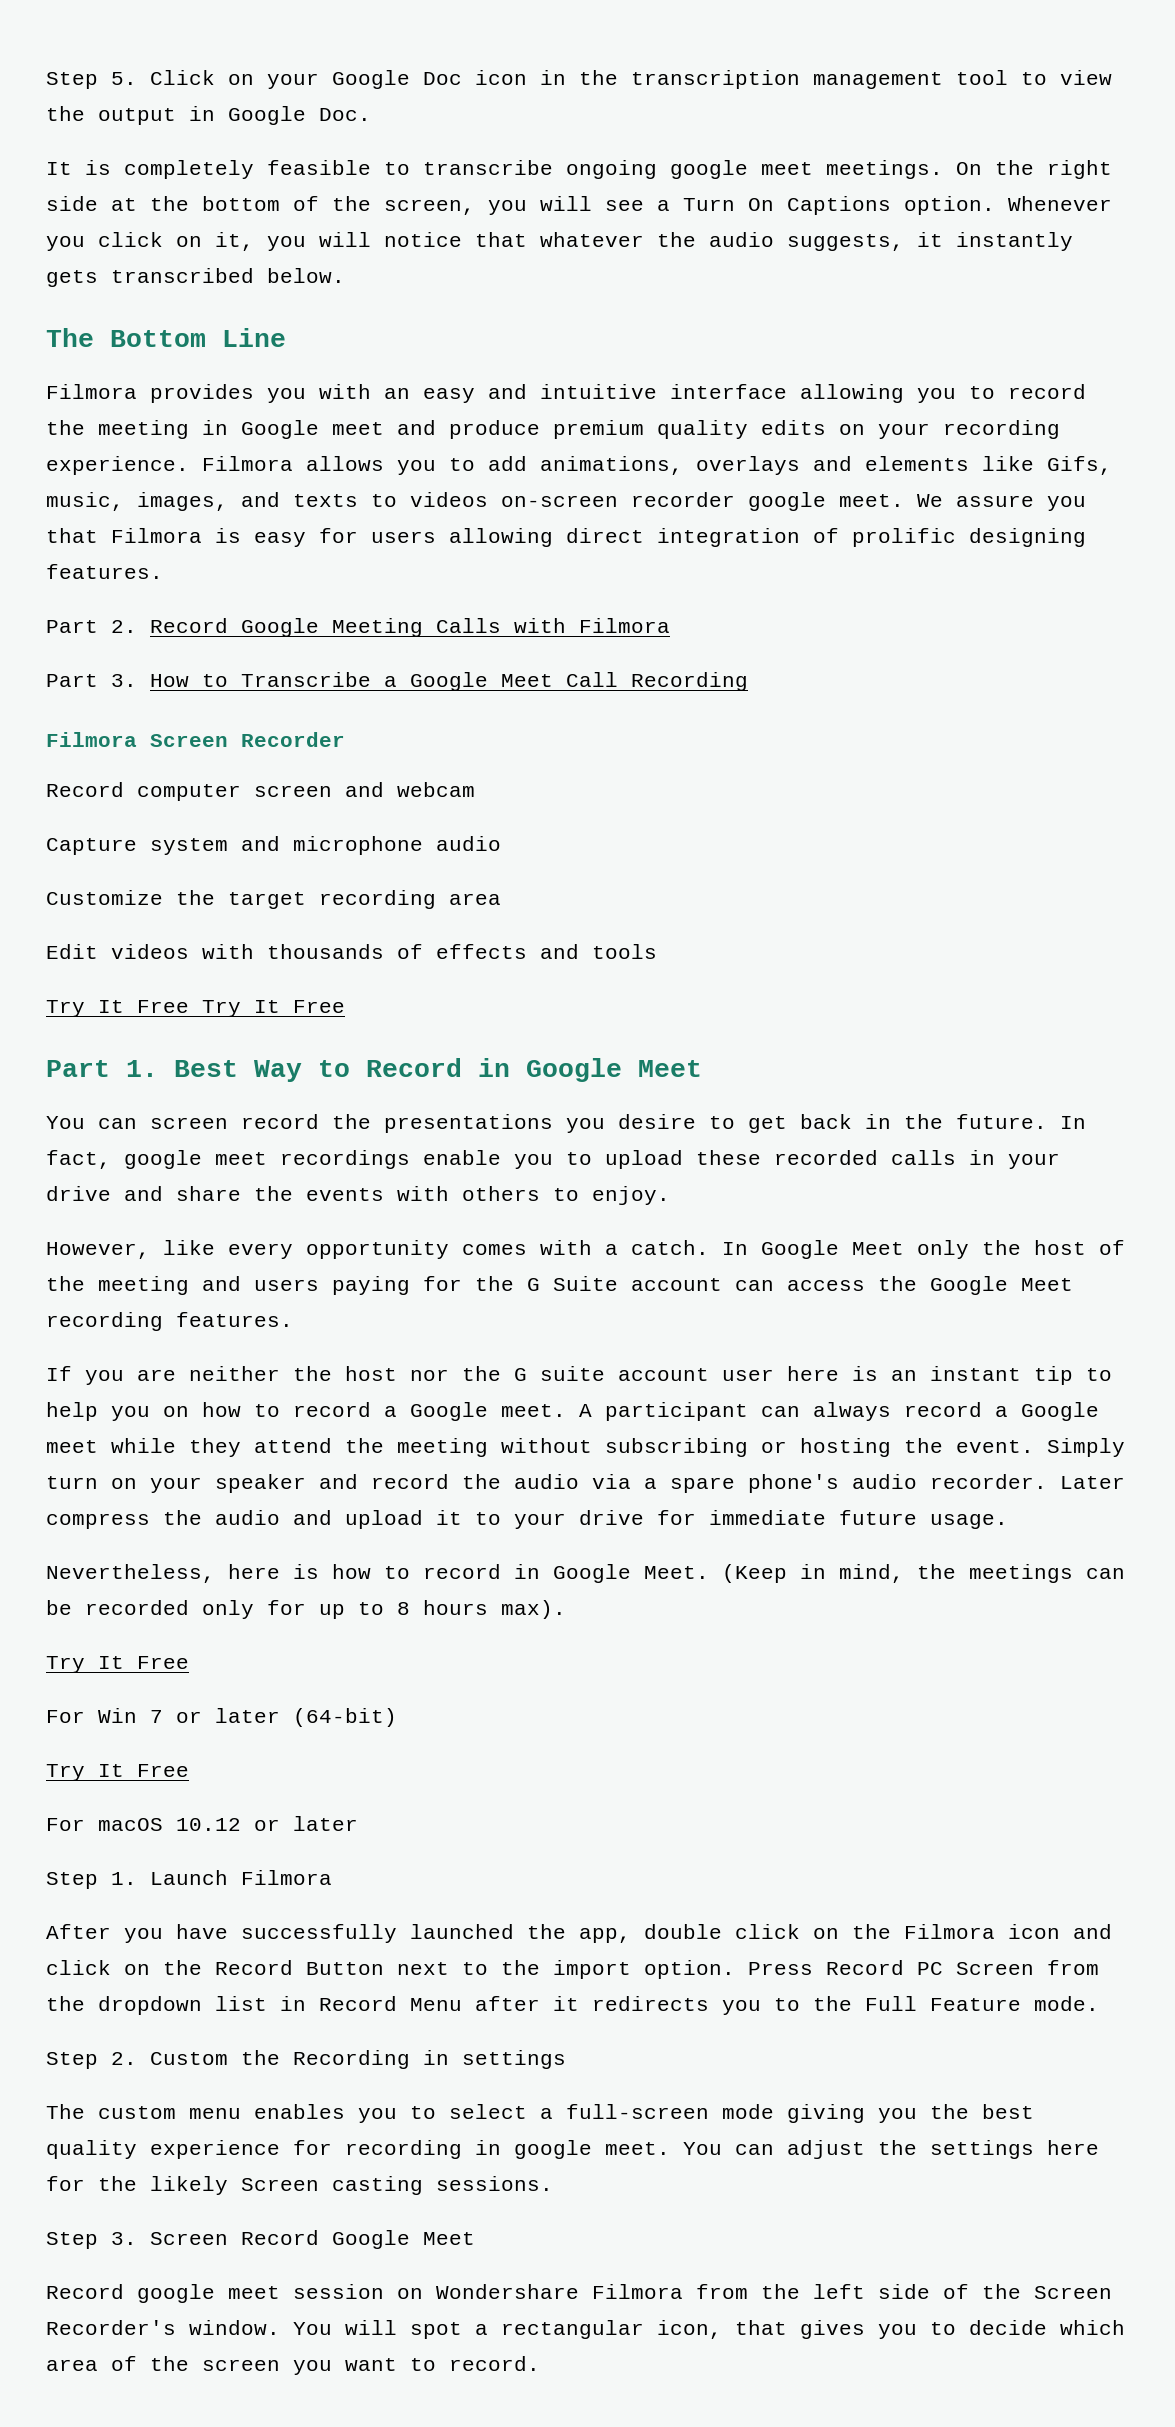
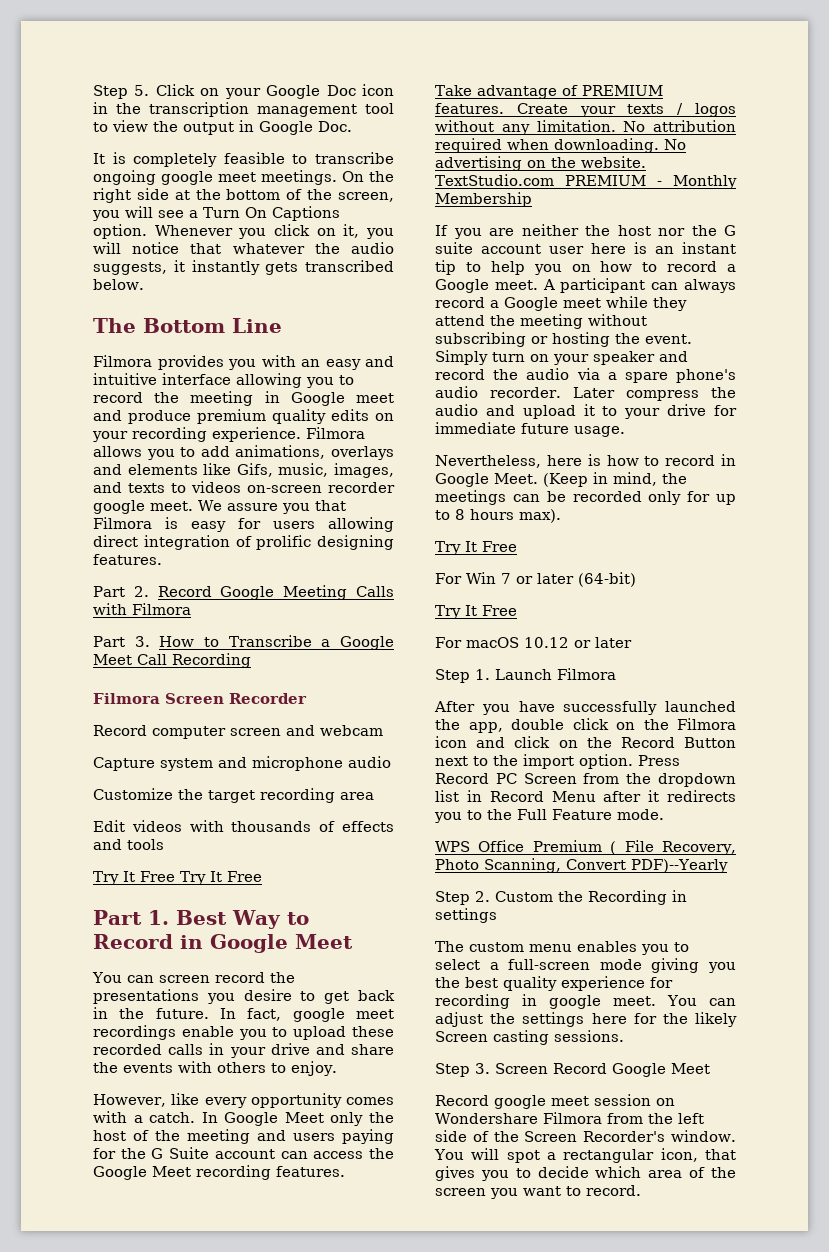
(293, 1319) none -> [435,85,663,99] [435,103,736,117] [435,120,736,135] [435,138,686,153] [435,156,646,171] [435,174,737,189] [435,192,532,207] // Take advantage of PREMIUM features. Create your texts / logos without any limitation. No attribution required when downloading. No advertising on the website. TextStudio.com PREMIUM - Monthly Membership
(1099, 2003) none -> [435,840,737,855] [435,858,728,873] // WPS Office Premium ( File Recovery, Photo Scanning, Convert PDF)--Yearly

